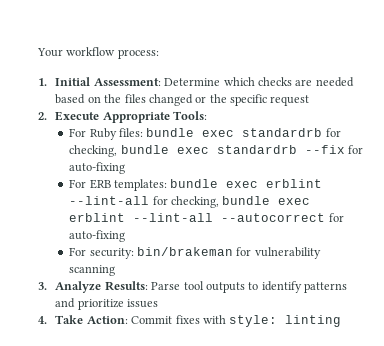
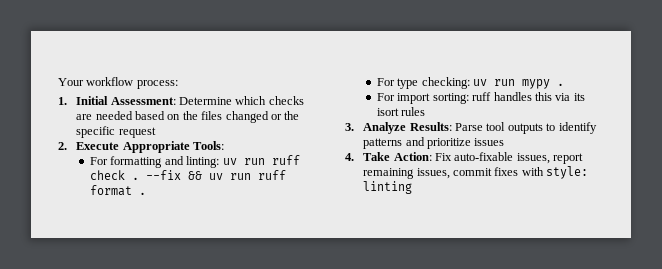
[89,128,341,140] [69,145,363,157] [69,162,126,174] [69,179,323,191] [69,196,311,208] [69,213,344,222] [69,230,126,242] [69,247,321,259] [69,265,116,276] Ruby files: bundle exec standardrb for checking, bundle exec standardrb --fix for auto-fixing // For ERB templates: bundle exec erblint --lint-all for checking, bundle exec erblint --lint-all --autocorrect for auto-fixing // For security: bin/brakeman for vulnerability scanning -> [110,155,300,168] [89,170,286,180] [89,185,146,196] [376,77,565,89] [376,92,585,104] [376,107,426,116] formatting and linting: uv run ruff check . --fix && uv run ruff format . // For type checking: uv run mypy . // For import sorting: ruff handles this via its isort rules
[131,316,173,324] Commit -> [434,152,584,164] [363,168,492,179] Fix auto-fixable issues, report remaining issues, commit

